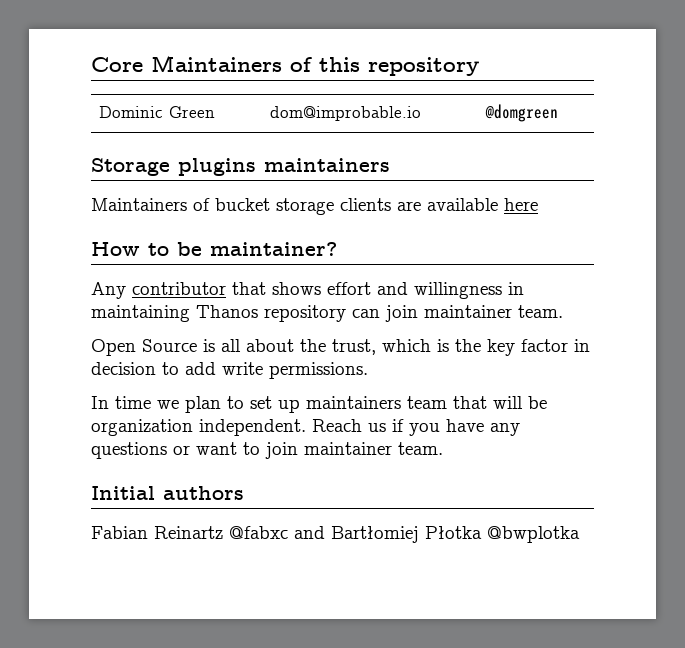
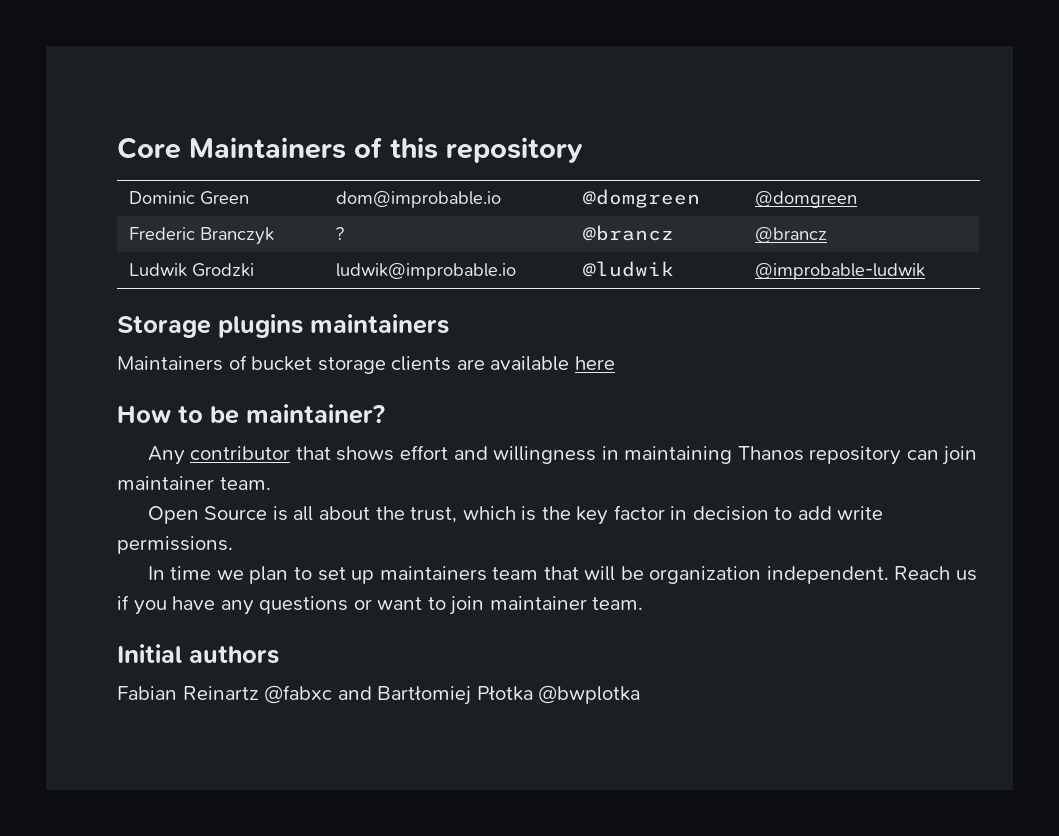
(558, 113) none -> [755,190,858,208] [129,227,275,245] [335,227,345,240] [583,225,675,241] [755,226,828,243] [129,263,255,277] [336,262,517,280] [583,261,675,277] [755,262,926,280] | @domgreen // Frederic Branczyk | ? | @brancz | @brancz // Ludwik Grodzki | ludwik@improbable.io | @ludwik | @improbable-ludwik

